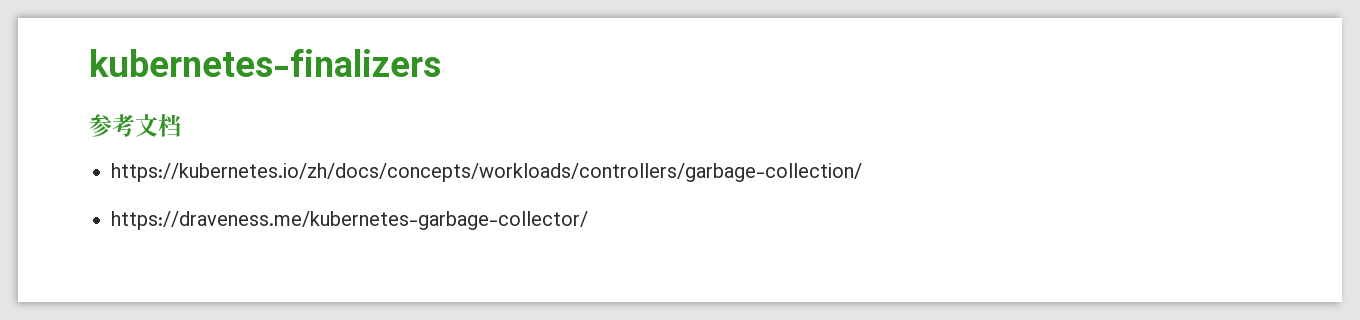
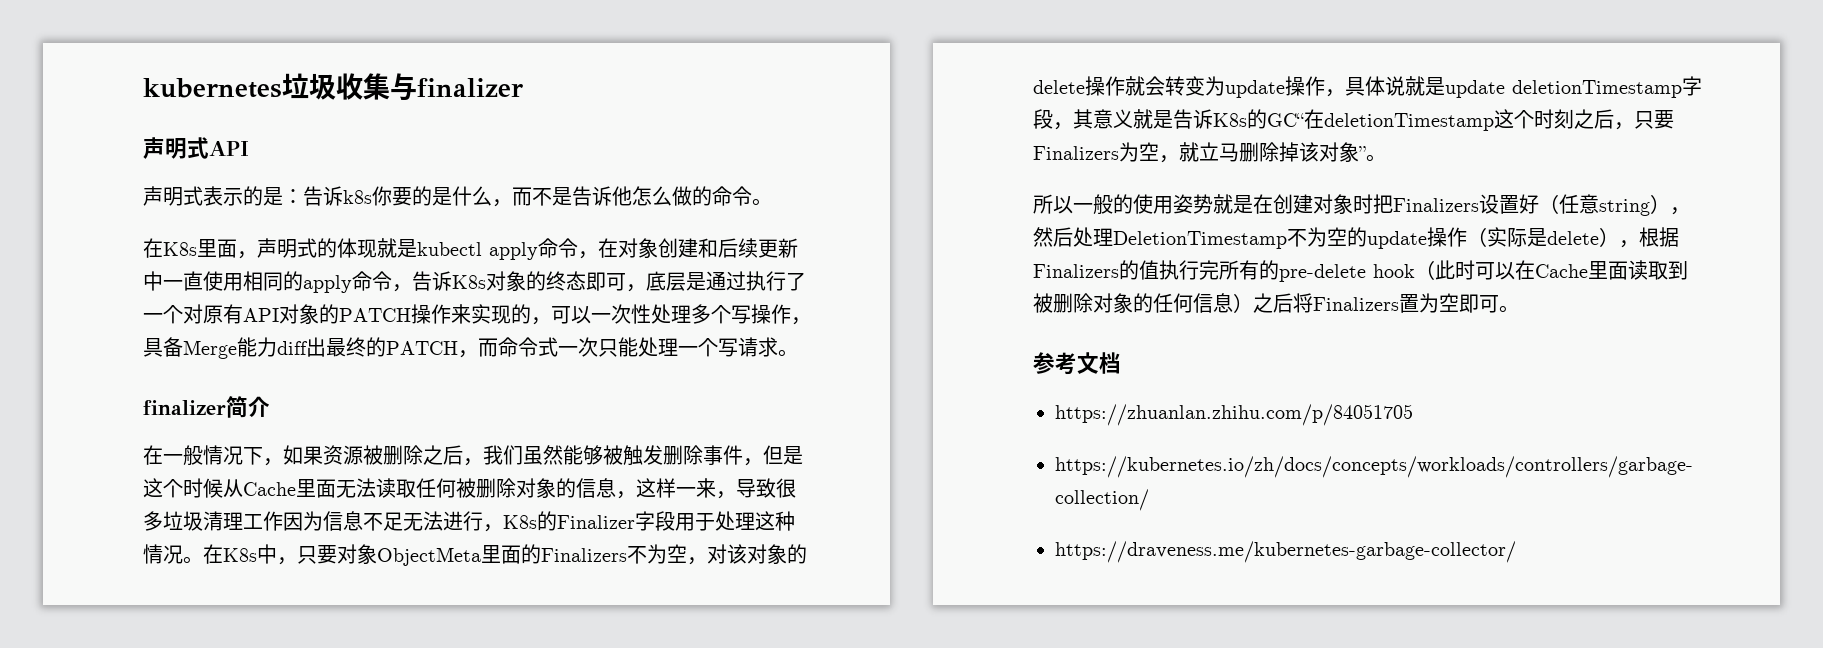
[89,48,441,77] kubernetes-finalizers -> [143,73,523,101] [143,137,249,159] [143,186,772,207] [143,238,798,260] [143,271,806,293] [143,304,811,325] [143,337,798,359] [143,396,270,418] [143,445,803,466] [143,478,796,499] [143,511,795,532] [143,544,807,566] [1033,76,1702,98] [1033,109,1674,131] [1033,142,1386,163] [1033,194,1690,216] [1033,227,1679,249] [1033,260,1688,282] [1033,293,1519,313] kubernetes垃圾收集与finalizer // 声明式API // 声明式表示的是：告诉k8s你要的是什么，而不是告诉他怎么做的命令。 // 在K8s里面，声明式的体现就是kubectl apply命令，在对象创建和后续更新中一直使用相同的apply命令，告诉K8s对象的终态即可，底层是通过执行了一个对原有API对象的PATCH操作来实现的，可以一次性处理多个写操作，具备Merge能力diff出最终的PATCH，而命令式一次只能处理一个写请求。 // finalizer简介 // 在一般情况下，如果资源被删除之后，我们虽然能够被触发删除事件，但是这个时候从Cache里面无法读取任何被删除对象的信息，这样一来，导致很多垃圾清理工作因为信息不足无法进行，K8s的Finalizer字段用于处理这种情况。在K8s中，只要对象ObjectMeta里面的Finalizers不为空，对该对象的delete操作就会转变为update操作，具体说就是update deletionTimestamp字段，其意义就是告诉K8s的GC“在deletionTimestamp这个时刻之后，只要Finalizers为空，就立马删除掉该对象”。 // 所以一般的使用姿势就是在创建对象时把Finalizers设置好（任意string），然后处理DeletionTimestamp不为空的update操作（实际是delete），根据Finalizers的值执行完所有的pre-delete hook（此时可以在Cache里面读取到被删除对象的任何信息）之后将Finalizers置为空即可。
(181, 125) none -> [1055,404,1413,426] // https://zhuanlan.zhihu.com/p/84051705

